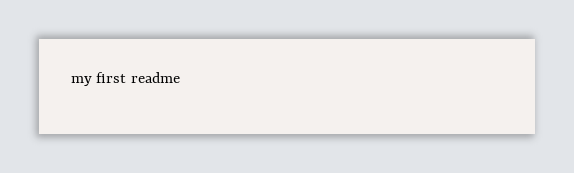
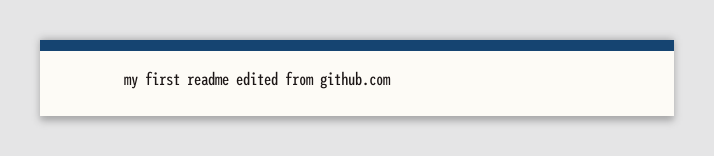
(180, 77) none -> [236,71,391,89] edited from github.com

